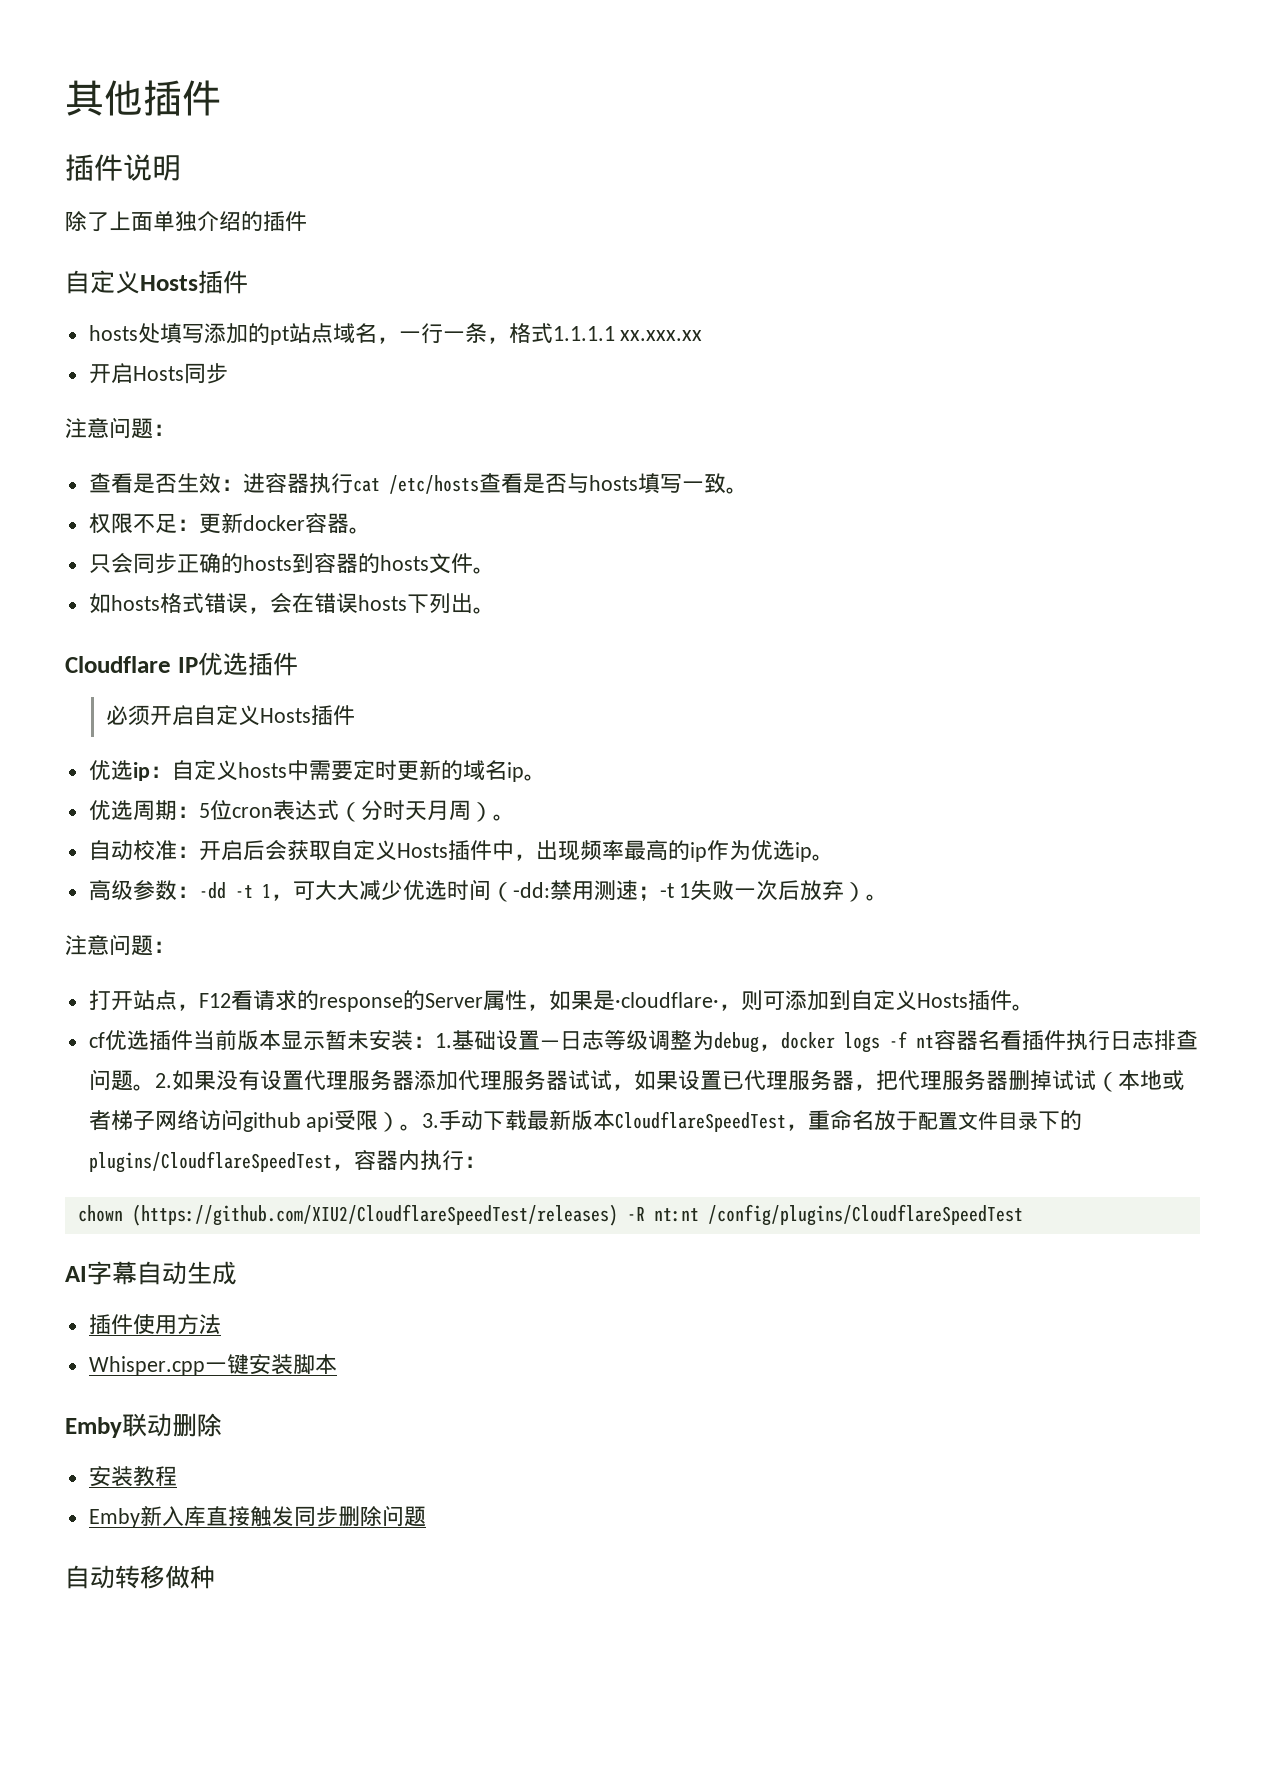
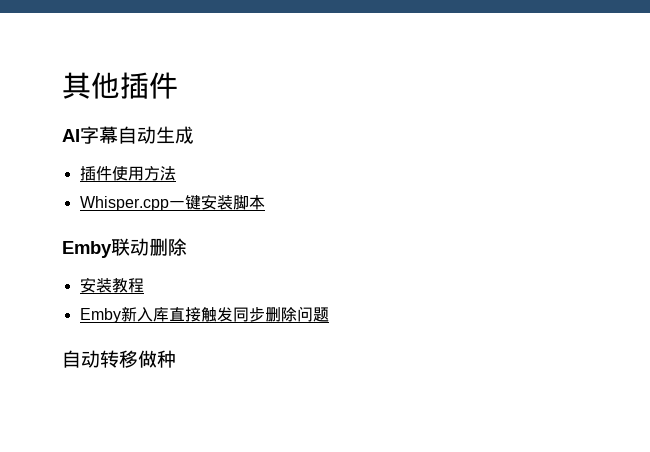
[65,154,181,181] [65,211,307,232] [65,270,248,294] [88,323,703,345] [88,363,228,384] [65,417,175,439] [88,473,748,494] [88,513,371,534] [88,553,495,574] [88,593,495,614] [65,652,298,676] [105,705,355,726] [88,760,546,782] [88,800,515,822] [88,840,834,862] [88,879,889,902] [65,934,175,956] [88,990,1034,1012] [88,1029,1198,1053] [88,1069,1184,1092] [88,1109,1083,1132] [88,1150,486,1173] [77,1204,1023,1226] // 插件说明 // 除了上面单独介绍的插件 // 自定义Hosts插件 // hosts处填写添加的pt站点域名，一行一条，格式1.1.1.1 xx.xxx.xx // 开启Hosts同步 // 注意问题： // 查看是否生效：进容器执行cat /etc/hosts查看是否与hosts填写一致。 // 权限不足：更新docker容器。 // 只会同步正确的hosts到容器的hosts文件。 // 如hosts格式错误，会在错误hosts下列出。 // Cloudflare IP优选插件 // 必须开启自定义Hosts插件 // 优选ip：自定义hosts中需要定时更新的域名ip。 // 优选周期：5位cron表达式（分时天月周）。 // 自动校准：开启后会获取自定义Hosts插件中，出现频率最高的ip作为优选ip。 // 高级参数：-dd -t 1，可大大减少优选时间（-dd:禁用测速；-t 1失败一次后放弃）。 // 注意问题： // 打开站点，F12看请求的response的Server属性，如果是·cloudflare·，则可添加到自定义Hosts插件。 // cf优选插件当前版本显示暂未安装：1.基础设置—日志等级调整为debug，docker logs -f nt容器名看插件执行日志排查问题。2.如果没有设置代理服务器添加代理服务器试试，如果设置已代理服务器，把代理服务器删掉试试（本地或者梯子网络访问github api受限）。3.手动下载最新版本CloudflareSpeedTest，重命名放于配置文件目录下的plugins/CloudflareSpeedTest，容器内执行： // chown (https://github.com/XIU2/CloudflareSpeedTest/releases) -R nt:nt /config/plugins/CloudflareSpeedTest -> (178, 85) none

